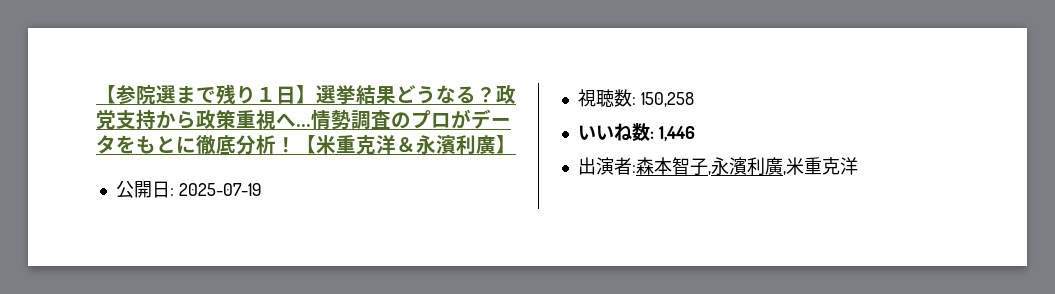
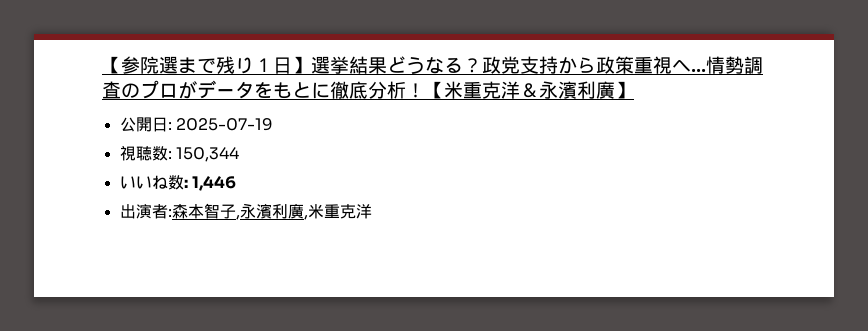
[640,92,694,107] 150,258 -> [175,147,239,162] 150,344

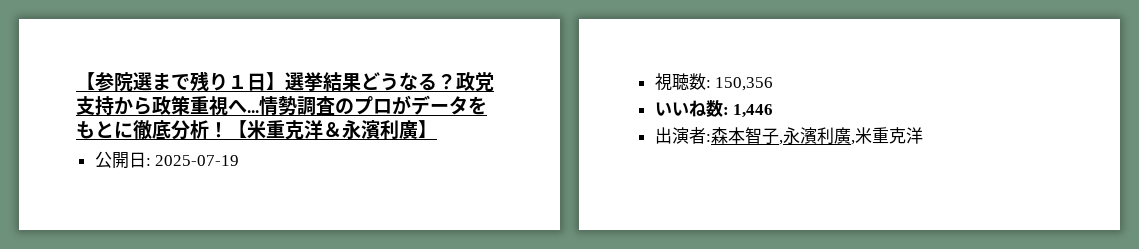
[175,147,239,162] 150,344 -> [715,77,774,91] 150,356

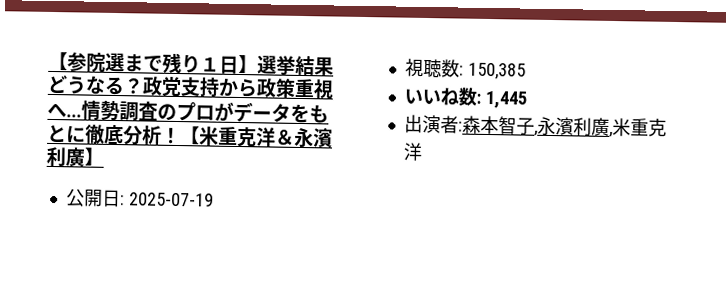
[715,77,774,91] 150,356 -> [467,62,526,80] 150,385
[733,104,774,118] 1,446 -> [484,90,527,109] 1,445

